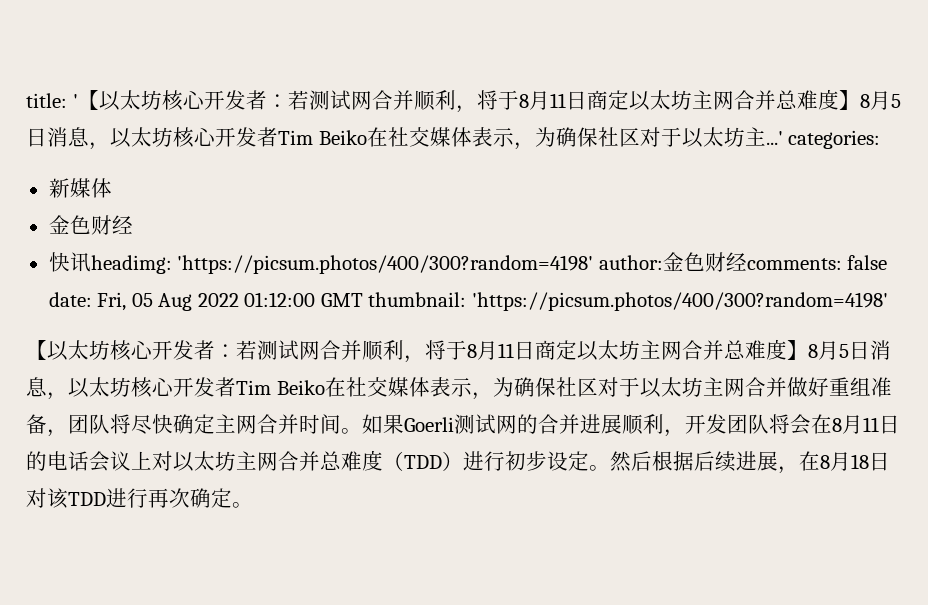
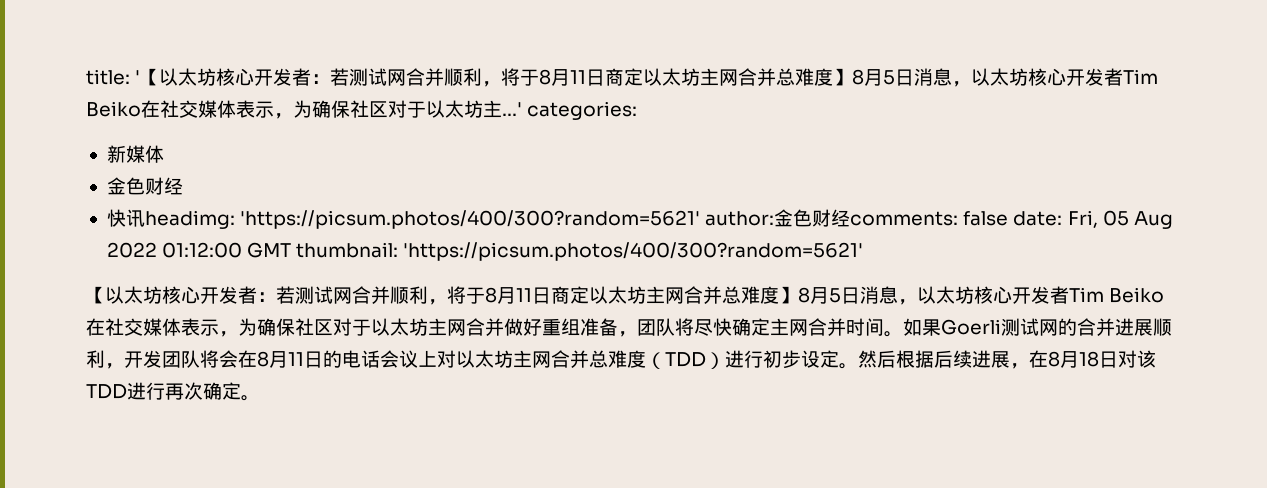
[177,255,594,274] 'https://picsum.photos/400/300?random=4198' -> [240,210,701,229] 'https://picsum.photos/400/300?random=5621'
[471,292,888,311] 'https://picsum.photos/400/300?random=4198' -> [403,242,864,261] 'https://picsum.photos/400/300?random=5621'

